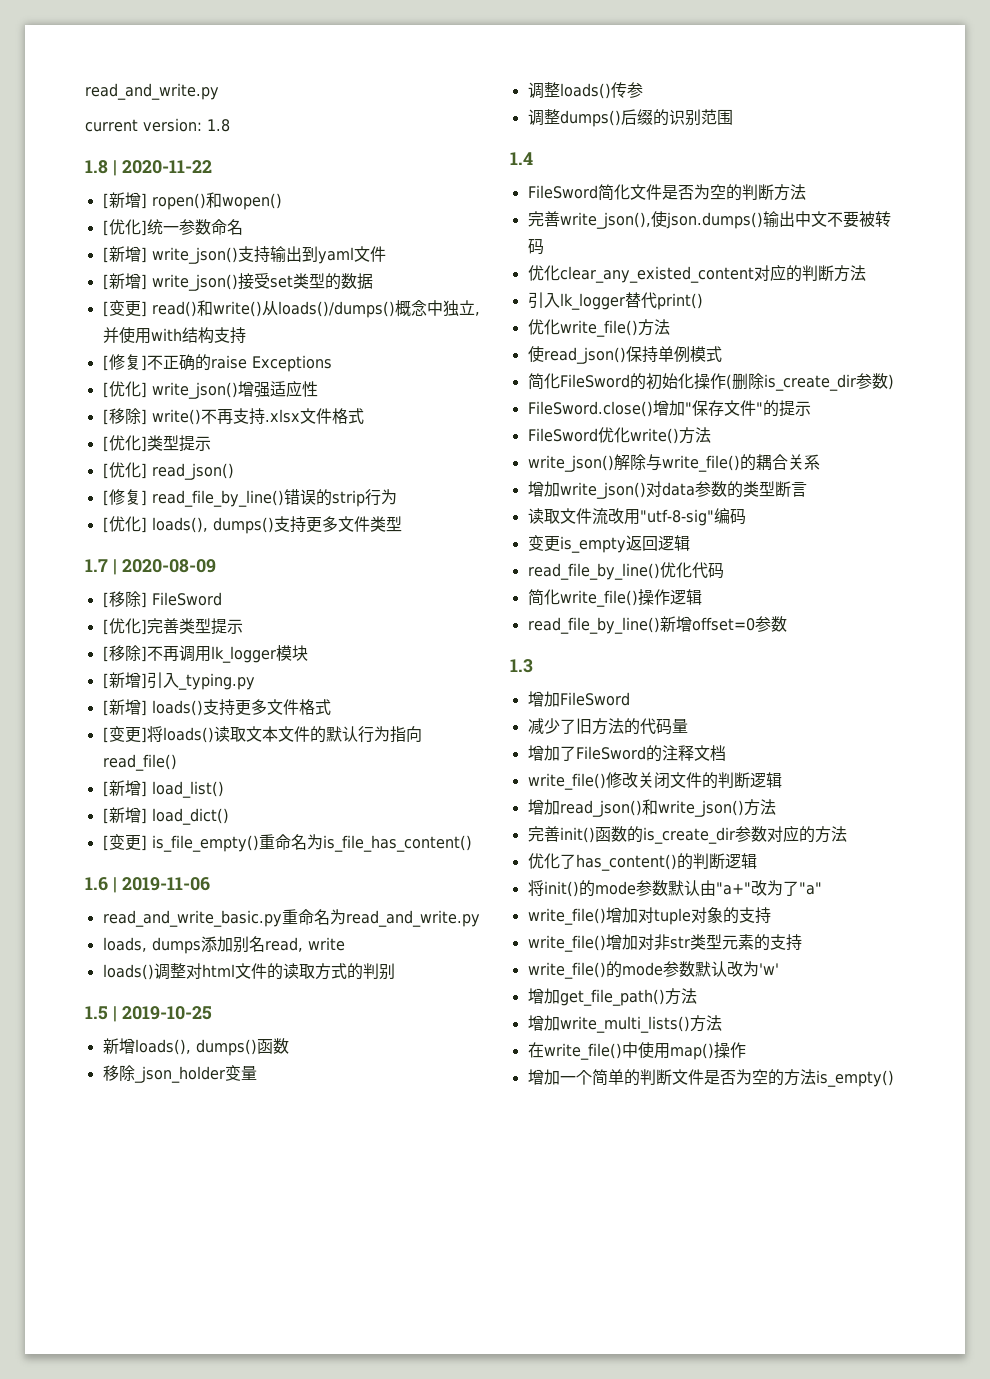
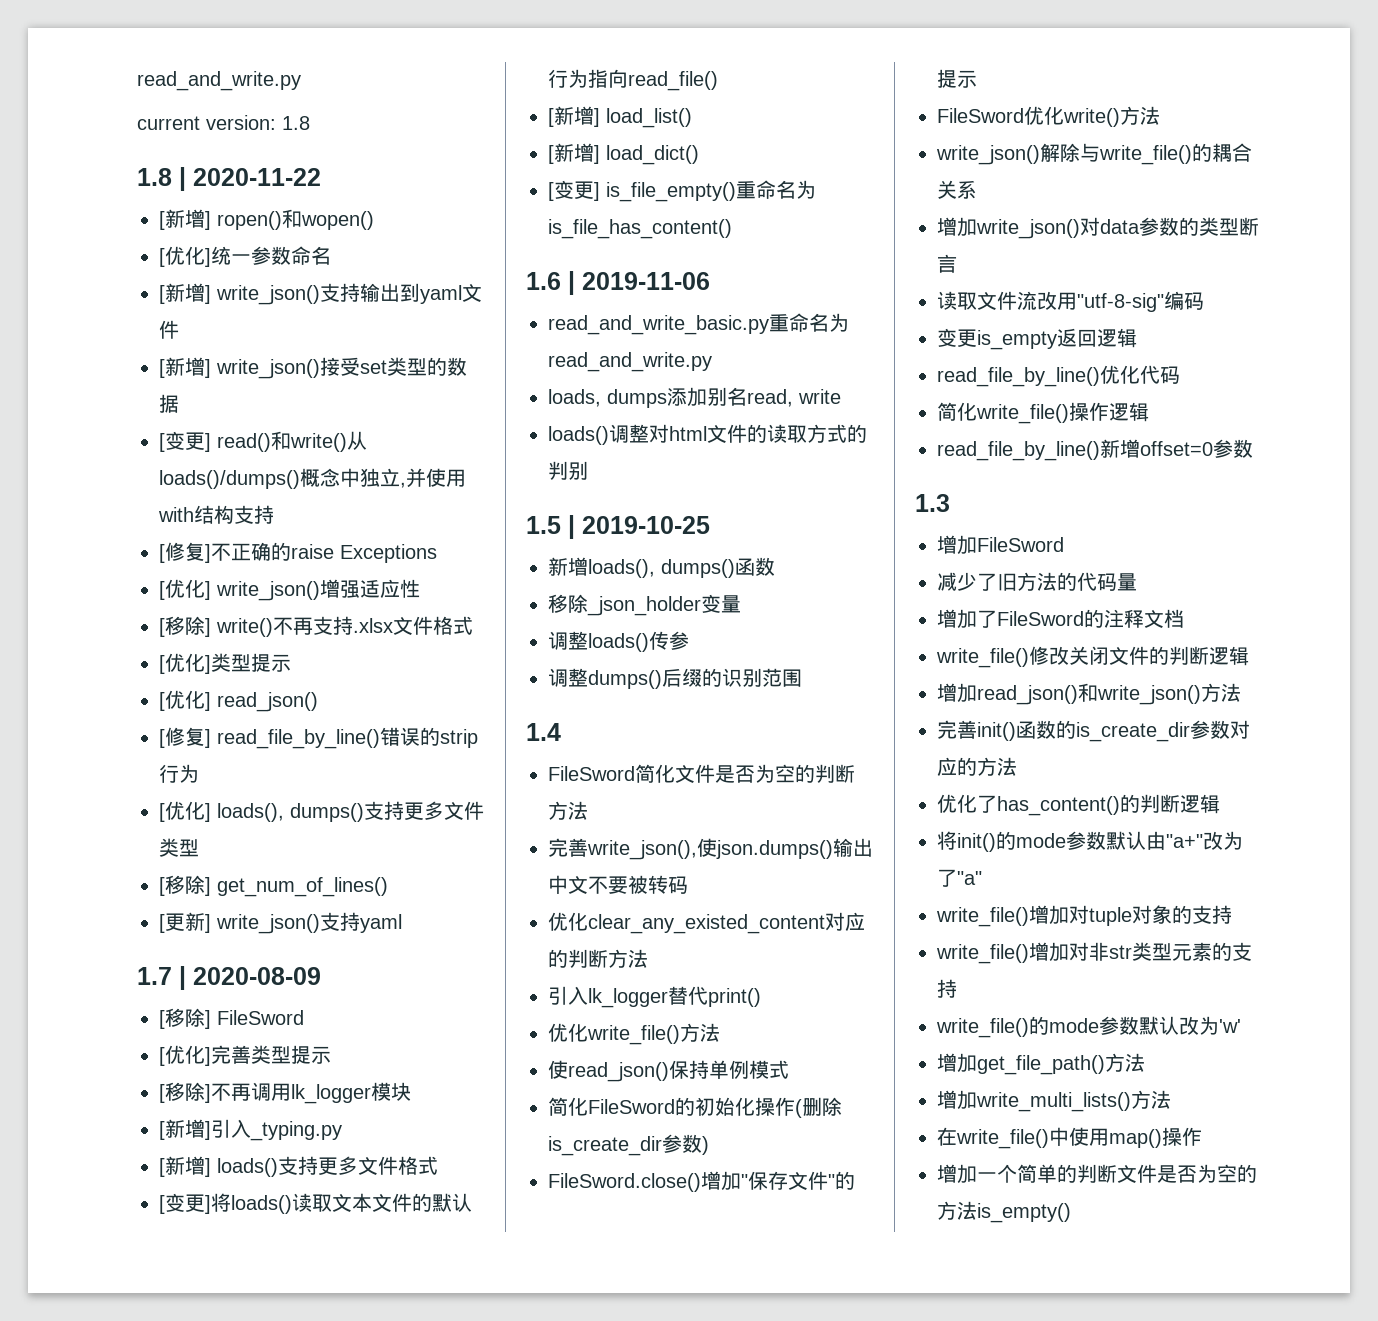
(402, 524) none -> [159,875,388,897] [159,912,402,934] // [移除] get_num_of_lines() // [更新] write_json()支持yaml

